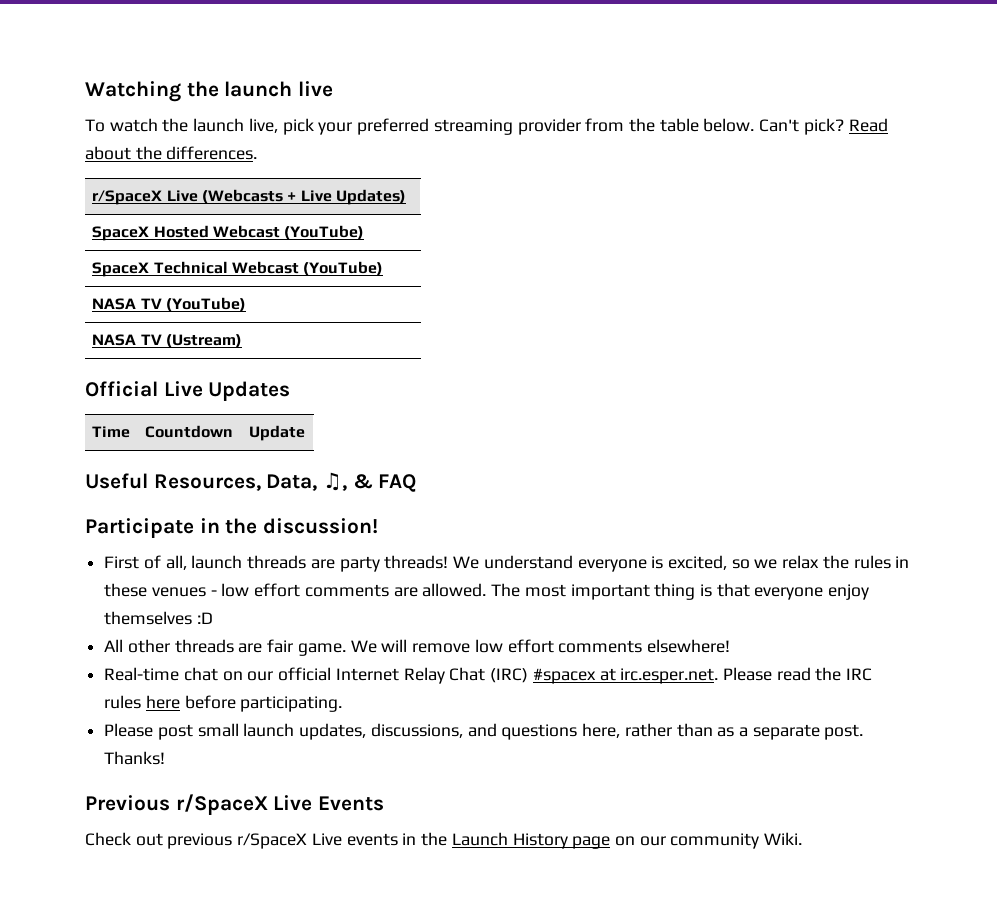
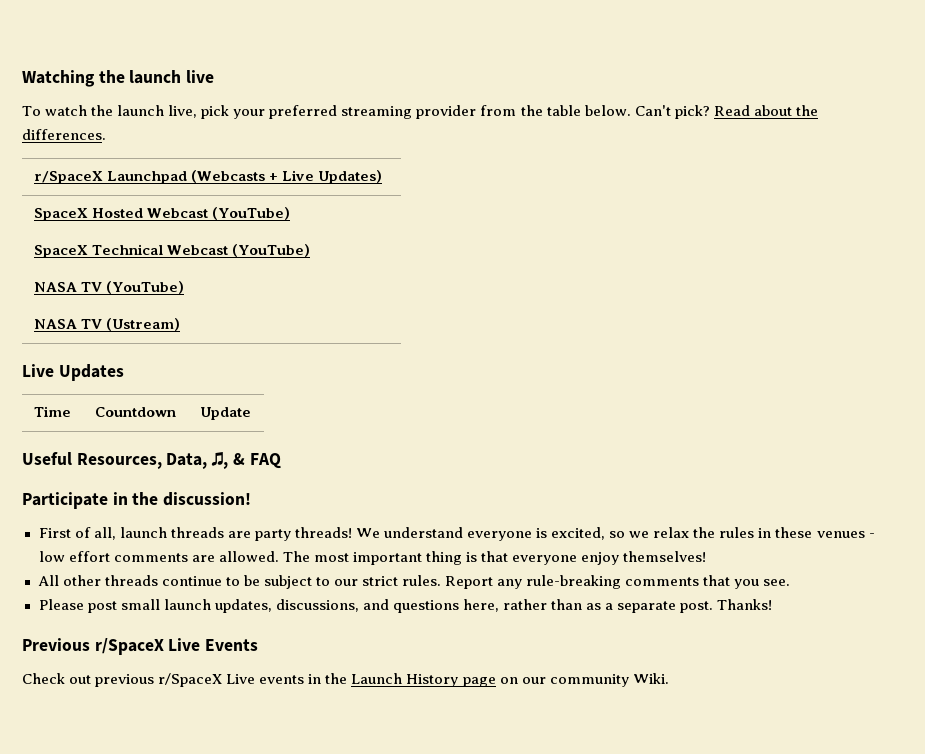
[166,190,198,202] Live -> [106,171,187,184] Launchpad
[85,381,158,397] Official -> (180, 324) none
[104,611,213,625] themselves :D -> [623,551,707,562] themselves!
[238,639,730,656] [104,667,873,684] [104,695,343,712] are fair game. We will remove low effort comments elsewhere! // Real-time chat on our official Internet Relay Chat (IRC) #spacex at irc.esper.net. Please read the IRC rules here before participating. -> [161,575,791,589] continue to be subject to our strict rules. Report any rule-breaking comments that you see.

